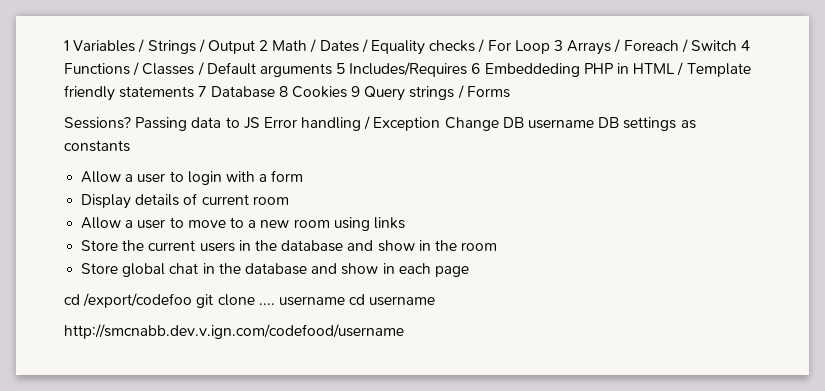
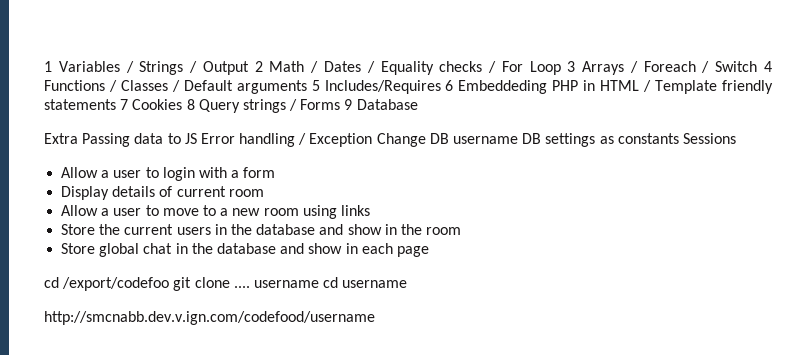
[210,86,361,98] Database 8 Cookies 9 -> [132,99,195,110] Cookies 8
[64,117,131,129] // Sessions? -> [344,99,418,110] [44,133,78,144] 9 Database // Extra
(130, 146) none -> [682,133,736,144] Sessions

